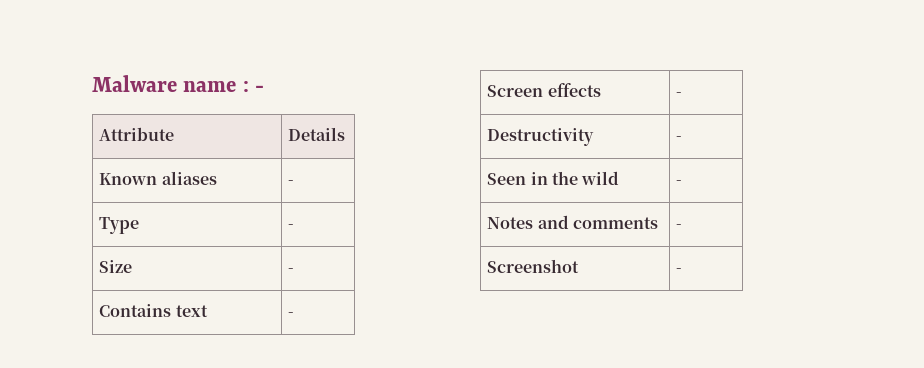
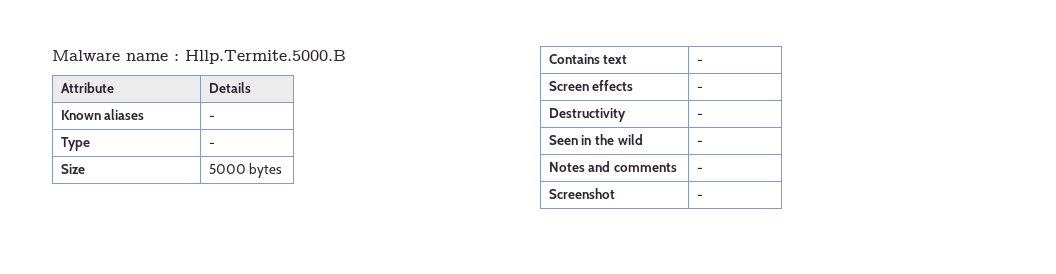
[255,85,265,92] - -> [185,50,346,64] Hllp.Termite.5000.B
[288,268,295,273] - -> [208,163,283,178] 5000 bytes

